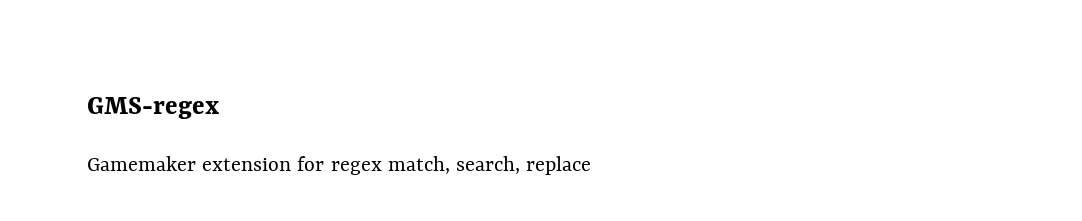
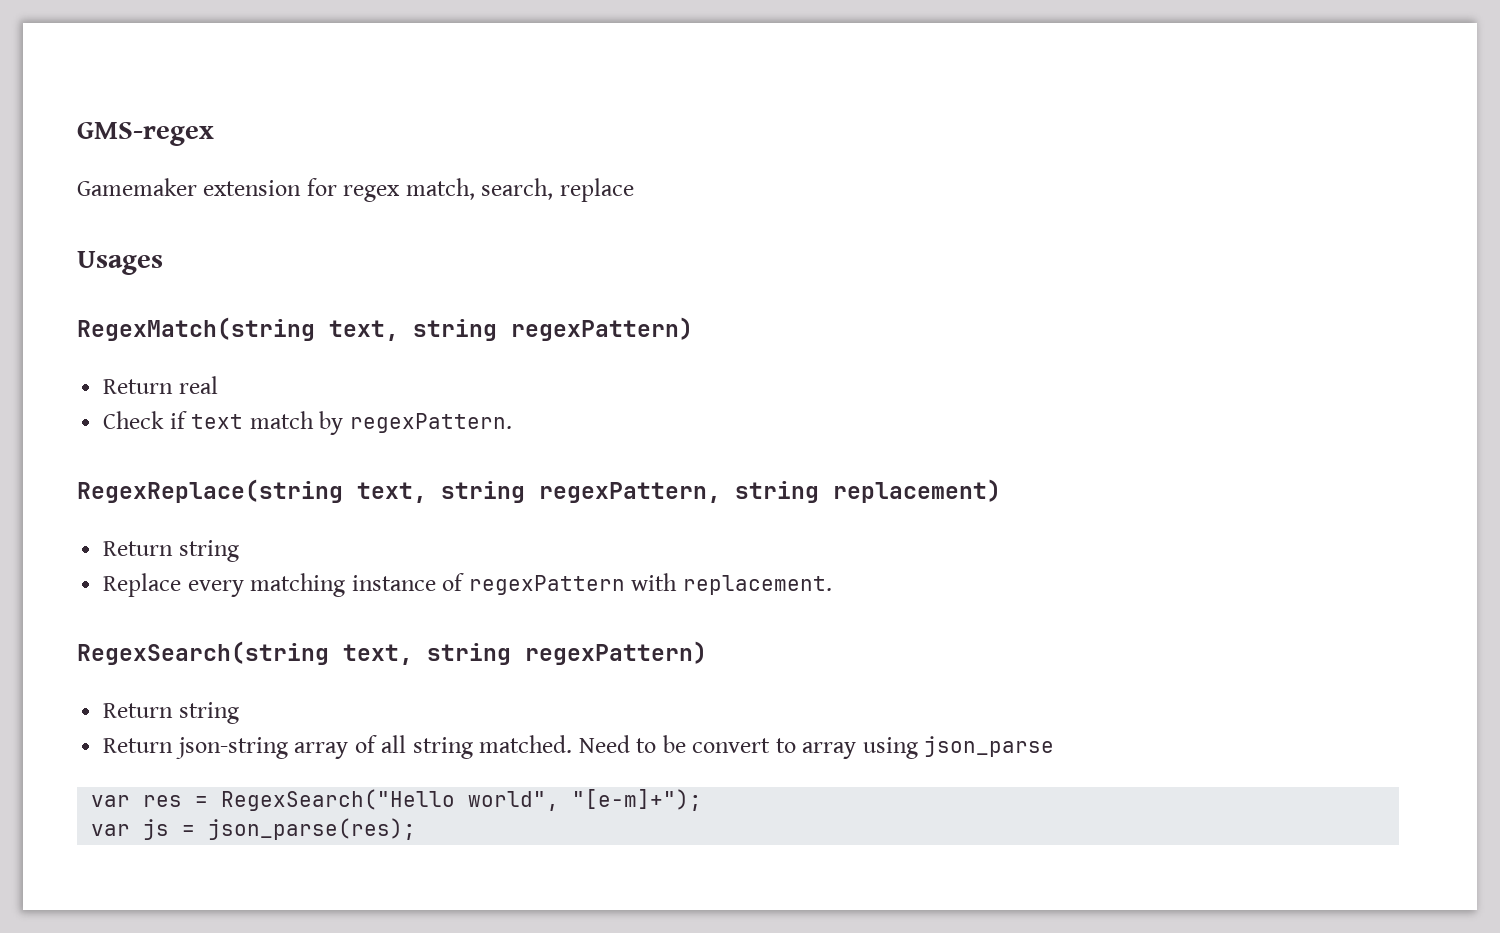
(592, 165) none -> [77,251,163,275] [77,317,693,341] [103,376,218,394] [103,411,512,435] [77,479,1001,503] [103,540,239,562] [103,573,832,597] [77,641,707,665] [103,702,239,724] [103,735,1055,759] [91,789,703,811] [91,818,417,840] // Usages // RegexMatch(string text, string regexPattern) // Return real // Check if text match by regexPattern. // RegexReplace(string text, string regexPattern, string replacement) // Return string // Replace every matching instance of regexPattern with replacement. // RegexSearch(string text, string regexPattern) // Return string // Return json-string array of all string matched. Need to be convert to array using json_parse // var res = RegexSearch("Hello world", "[e-m]+"); // var js = json_parse(res);

